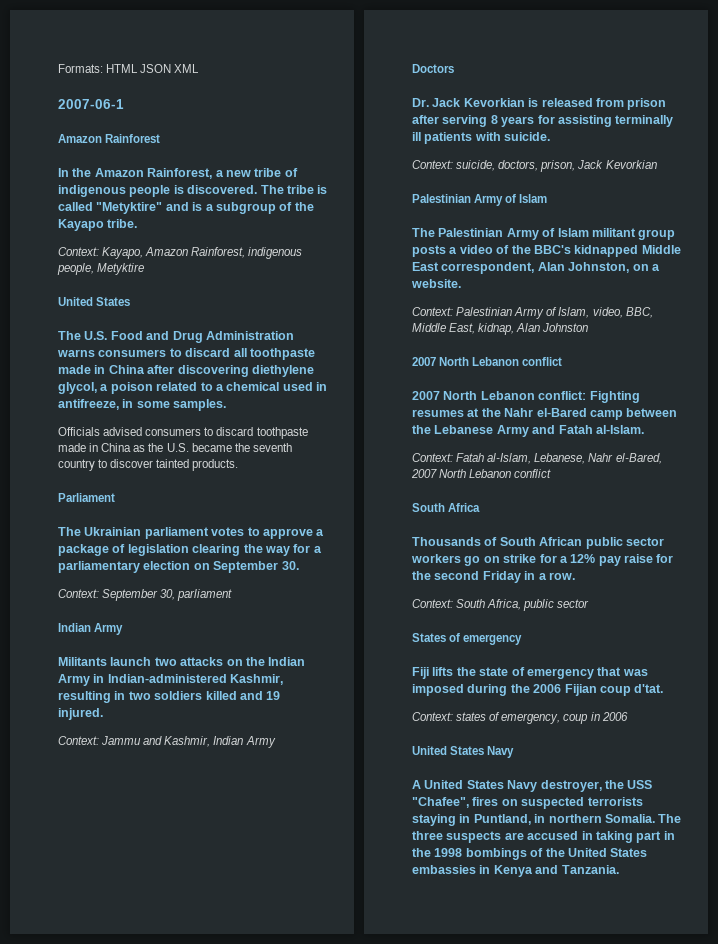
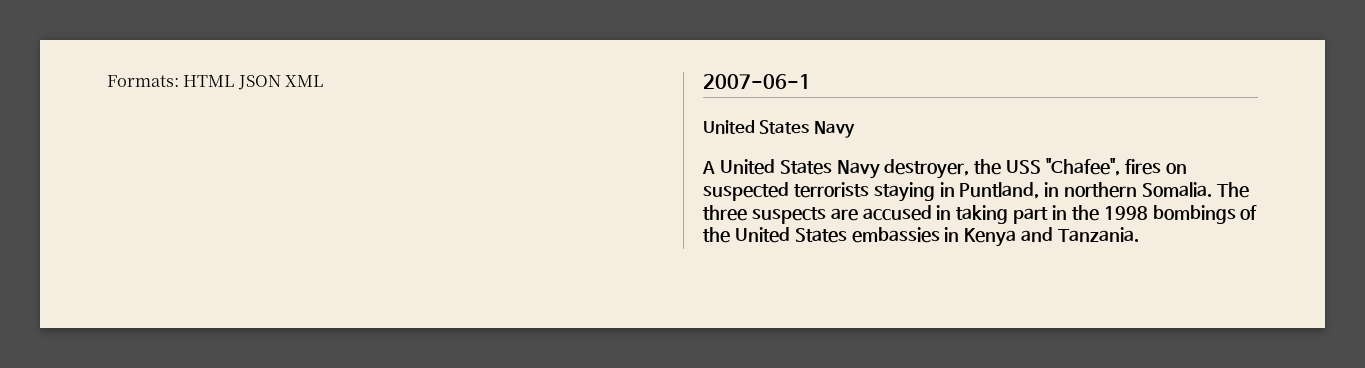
[58,134,161,143] [58,168,298,179] [58,185,328,197] [58,202,314,214] [58,219,138,231] [58,247,303,259] [57,263,145,275] [58,297,131,306] [58,331,294,343] [57,348,315,360] [58,365,314,377] [58,382,327,394] [58,399,227,411] [58,427,308,439] [58,443,292,452] [58,459,239,471] [58,493,115,502] [58,527,325,539] [58,544,322,556] [58,561,299,573] [58,589,233,601] [58,623,124,635] [58,657,306,666] [58,674,284,686] [58,691,281,703] [58,708,103,720] [58,736,276,748] [412,64,454,73] [412,98,667,110] [412,115,674,127] [412,132,551,144] [412,160,657,172] [412,194,548,206] [412,228,676,240] [412,245,681,257] [412,262,660,274] [411,279,461,288] [412,307,653,319] [412,323,589,335] [412,357,563,366] [412,391,640,403] [412,408,678,420] [412,425,644,437] [412,453,662,464] [411,469,552,478] [412,503,481,512] [412,537,664,549] [411,554,674,566] [412,571,575,583] [412,599,590,611] [412,633,523,645] [412,667,648,679] [412,684,664,696] [412,712,628,724] // Amazon Rainforest // In the Amazon Rainforest, a new tribe of indigenous people is discovered. The tribe is called "Metyktire" and is a subgroup of the Kayapo tribe. // Context: Kayapo, Amazon Rainforest, indigenous people, Metyktire // United States // The U.S. Food and Drug Administration warns consumers to discard all toothpaste made in China after discovering diethylene glycol, a poison related to a chemical used in antifreeze, in some samples. // Officials advised consumers to discard toothpaste made in China as the U.S. became the seventh country to discover tainted products. // Parliament // The Ukrainian parliament votes to approve a package of legislation clearing the way for a parliamentary election on September 30. // Context: September 30, parliament // Indian Army // Militants launch two attacks on the Indian Army in Indian-administered Kashmir, resulting in two soldiers killed and 19 injured. // Context: Jammu and Kashmir, Indian Army // Doctors // Dr. Jack Kevorkian is released from prison after serving 8 years for assisting terminally ill patients with suicide. // Context: suicide, doctors, prison, Jack Kevorkian // Palestinian Army of Islam // The Palestinian Army of Islam militant group posts a video of the BBC's kidnapped Middle East correspondent, Alan Johnston, on a website. // Context: Palestinian Army of Islam, video, BBC, Middle East, kidnap, Alan Johnston // 2007 North Lebanon conflict // 2007 North Lebanon conflict: Fighting resumes at the Nahr el-Bared camp between the Lebanese Army and Fatah al-Islam. // Context: Fatah al-Islam, Lebanese, Nahr el-Bared, 2007 North Lebanon conflict // South Africa // Thousands of South African public sector workers go on strike for a 12% pay raise for the second Friday in a row. // Context: South Africa, public sector // States of emergency // Fiji lifts the state of emergency that was imposed during the 2006 Fijian coup d'tat. // Context: states of emergency, coup in 2006 -> (811, 81) none

